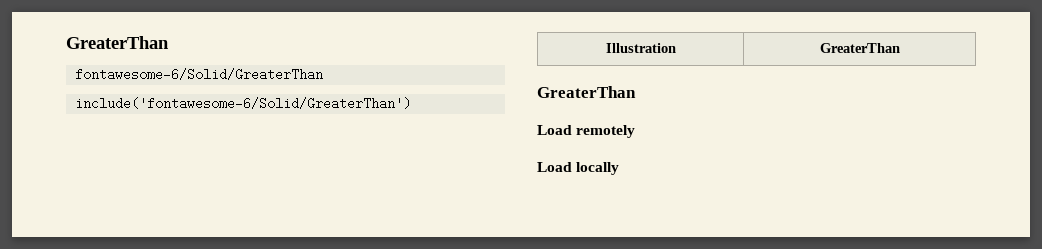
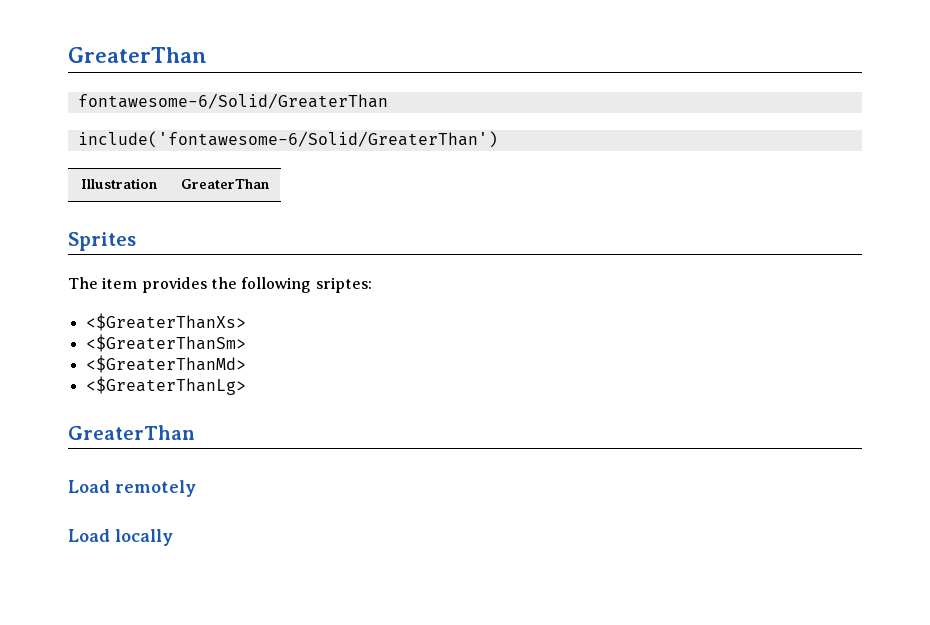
(900, 48) none -> [68,232,136,251] [68,277,372,293] [85,313,246,331] [85,334,246,352] [85,355,246,373] [85,376,246,395] // Sprites // The item provides the following sriptes: // <$GreaterThanXs> // <$GreaterThanSm> // <$GreaterThanMd> // <$GreaterThanLg>

